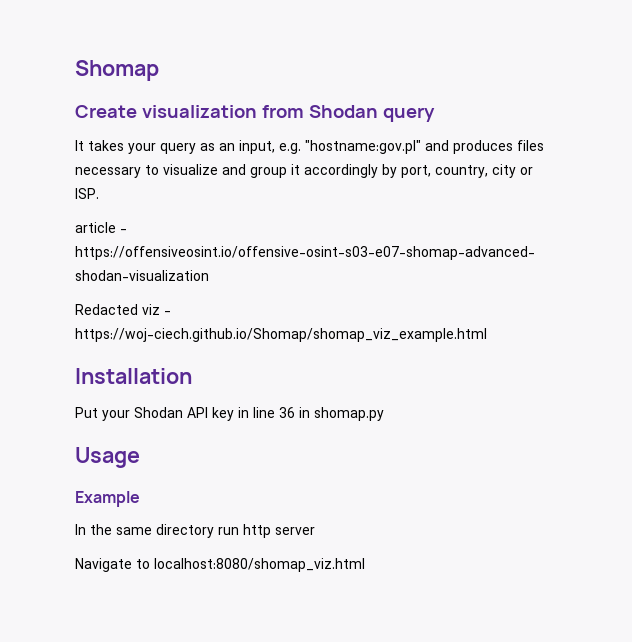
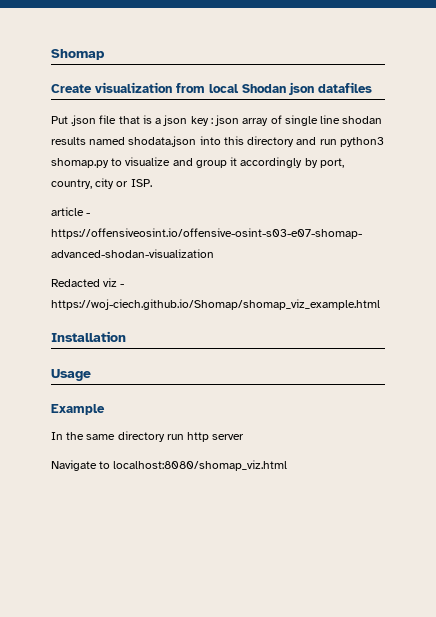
[308,105,435,122] [75,140,544,154] [75,167,141,178] Shodan query // It takes your query as an input, e.g. "hostname:gov.pl" and produces files necessary -> [209,82,372,95] [51,115,383,126] [51,136,384,147] [51,158,109,168] local Shodan json datafiles // Put .json file that is a json key : json array of single line shodan results named shodata.json into this directory and run python3 shomap.py
[75,407,384,421] // Put your Shodan API key in line 36 in shomap.py -> (126, 336) none

